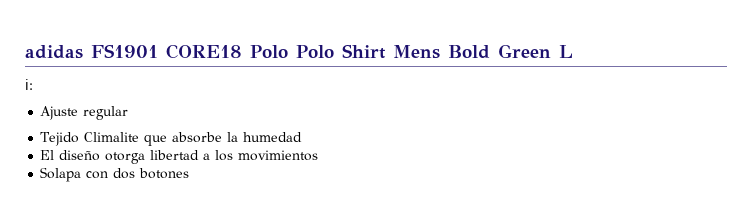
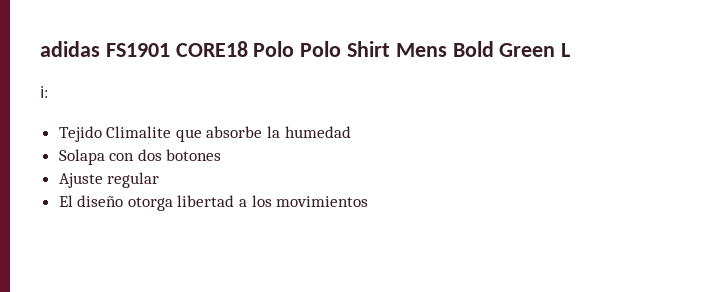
[40,106,129,120] // Ajuste regular -> (48, 92) none
(303, 137) none -> [58,149,222,165] [58,172,160,188] // Solapa con dos botones // Ajuste regular
[40,167,190,182] // Solapa con dos botones -> (369, 201) none

